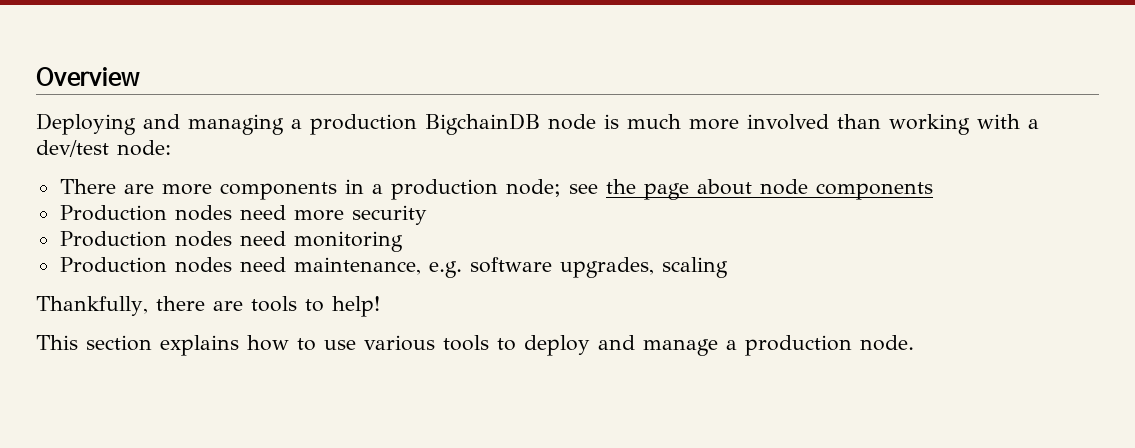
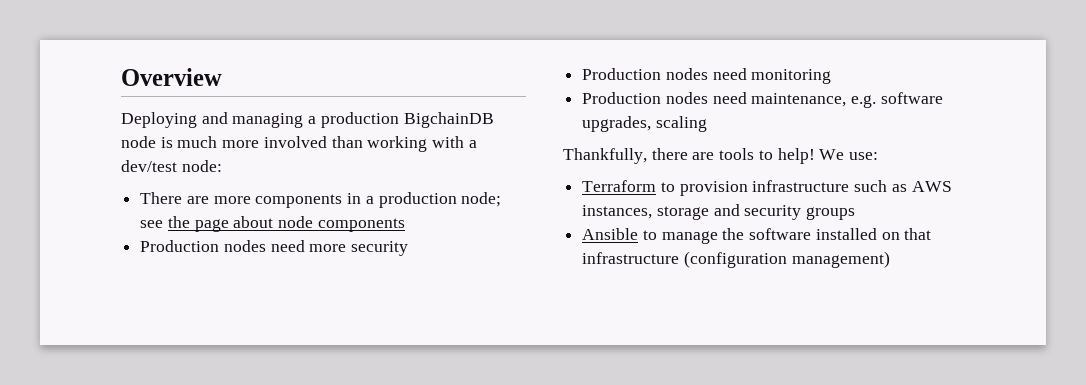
[36,335,914,356] // This section explains how to use various tools to deploy and manage a production node. -> [819,149,879,160] [582,180,952,196] [582,204,856,220] [582,228,932,244] [582,251,890,268] We use: // Terraform to provision infrastructure such as AWS instances, storage and security groups // Ansible to manage the software installed on that infrastructure (configuration management)

